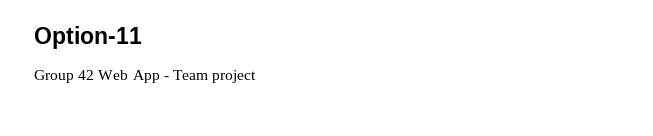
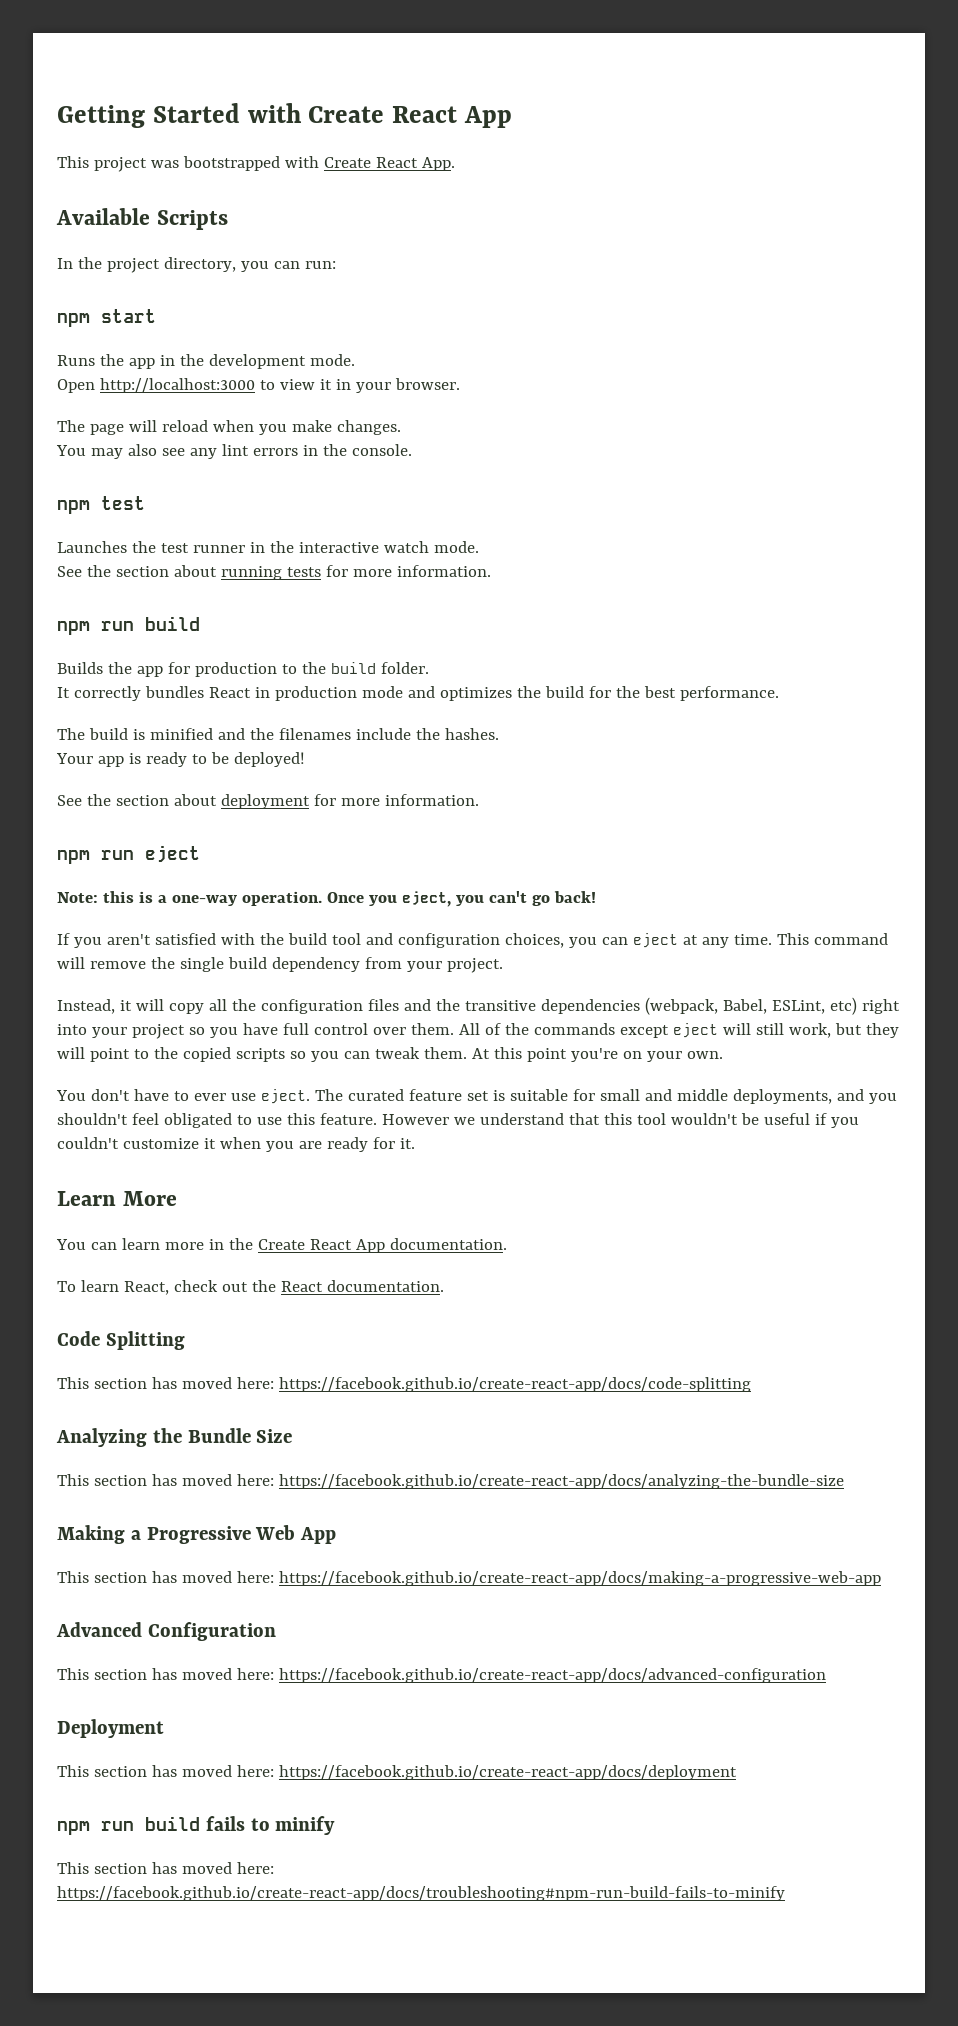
[34,26,142,49] [34,70,257,83] Option-11 // Group 42 Web App - Team project -> [57,103,513,128] [57,156,455,172] [56,208,228,230] [57,257,336,273] [57,309,156,327] [57,354,355,369] [57,378,460,393] [57,420,401,435] [56,444,412,459] [57,496,145,514] [57,541,479,553] [57,565,491,580] [57,616,200,635] [57,662,429,677] [57,686,779,701] [57,728,499,740] [56,752,305,767] [57,794,479,809] [57,845,200,864] [57,891,596,907] [57,933,888,948] [57,957,503,973] [57,997,900,1015] [57,1023,899,1039] [57,1047,723,1062] [56,1089,897,1104] [57,1113,859,1128] [57,1137,415,1152] [57,1191,177,1206] [56,1238,507,1253] [57,1280,444,1295] [57,1331,185,1350] [57,1377,751,1392] [56,1428,293,1447] [57,1474,844,1489] [57,1525,337,1544] [57,1571,881,1586] [56,1622,276,1641] [57,1668,826,1683] [57,1719,164,1738] [57,1765,737,1780] [57,1816,336,1835] [57,1862,274,1874] [57,1886,785,1901] Getting Started with Create React App // This project was bootstrapped with Create React App. // Available Scripts // In the project directory, you can run: // npm start // Runs the app in the development mode. // Open http://localhost:3000 to view it in your browser. // The page will reload when you make changes. // You may also see any lint errors in the console. // npm test // Launches the test runner in the interactive watch mode. // See the section about running tests for more information. // npm run build // Builds the app for production to the build folder. // It correctly bundles React in production mode and optimizes the build for the best performance. // The build is minified and the filenames include the hashes. // Your app is ready to be deployed! // See the section about deployment for more information. // npm run eject // Note: this is a one-way operation. Once you eject, you can't go back! // If you aren't satisfied with the build tool and configuration choices, you can eject at any time. This command will remove the single build dependency from your project. // Instead, it will copy all the configuration files and the transitive dependencies (webpack, Babel, ESLint, etc) right into your project so you have full control over them. All of the commands except eject will still work, but they will point to the copied scripts so you can tweak them. At this point you're on your own. // You don't have to ever use eject. The curated feature set is suitable for small and middle deployments, and you shouldn't feel obligated to use this feature. However we understand that this tool wouldn't be useful if you couldn't customize it when you are ready for it. // Learn More // You can learn more in the Create React App documentation. // To learn React, check out the React documentation. // Code Splitting // This section has moved here: https://facebook.github.io/create-react-app/docs/code-splitting // Analyzing the Bundle Size // This section has moved here: https://facebook.github.io/create-react-app/docs/analyzing-the-bundle-size // Making a Progressive Web App // This section has moved here: https://facebook.github.io/create-react-app/docs/making-a-progressive-web-app // Advanced Configuration // This section has moved here: https://facebook.github.io/create-react-app/docs/advanced-configuration // Deployment // This section has moved here: https://facebook.github.io/create-react-app/docs/deployment // npm run build fails to minify // This section has moved here: https://facebook.github.io/create-react-app/docs/troubleshooting#npm-run-build-fails-to-minify

